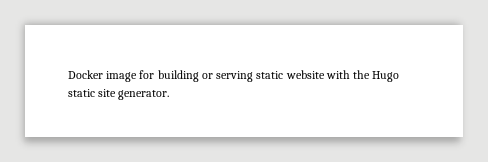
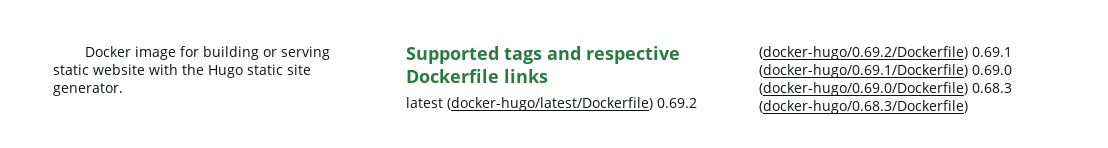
(170, 95) none -> [406,46,680,64] [406,69,548,83] [406,97,697,111] [759,46,1012,60] [759,64,1012,78] [759,82,1012,96] [759,100,968,114] // Supported tags and respective Dockerfile links // latest (docker-hugo/latest/Dockerfile) 0.69.2 (docker-hugo/0.69.2/Dockerfile) 0.69.1 (docker-hugo/0.69.1/Dockerfile) 0.69.0 (docker-hugo/0.69.0/Dockerfile) 0.68.3 (docker-hugo/0.68.3/Dockerfile)

